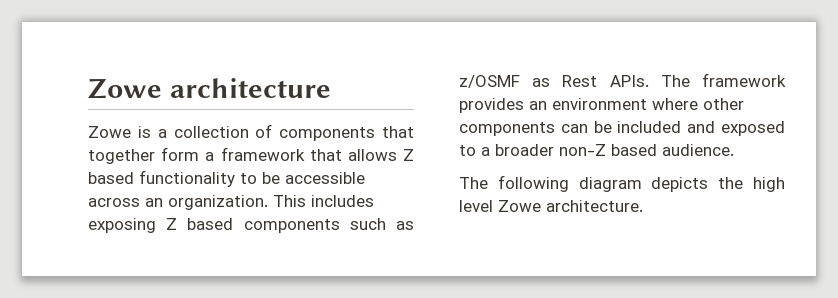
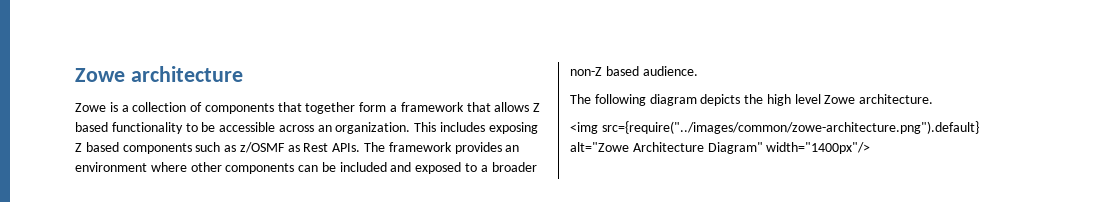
(643, 206) none -> [570,121,979,134] [570,142,871,154] // <img src={require("../images/common/zowe-architecture.png").default} alt="Zowe Architecture Diagram" width="1400px"/>

